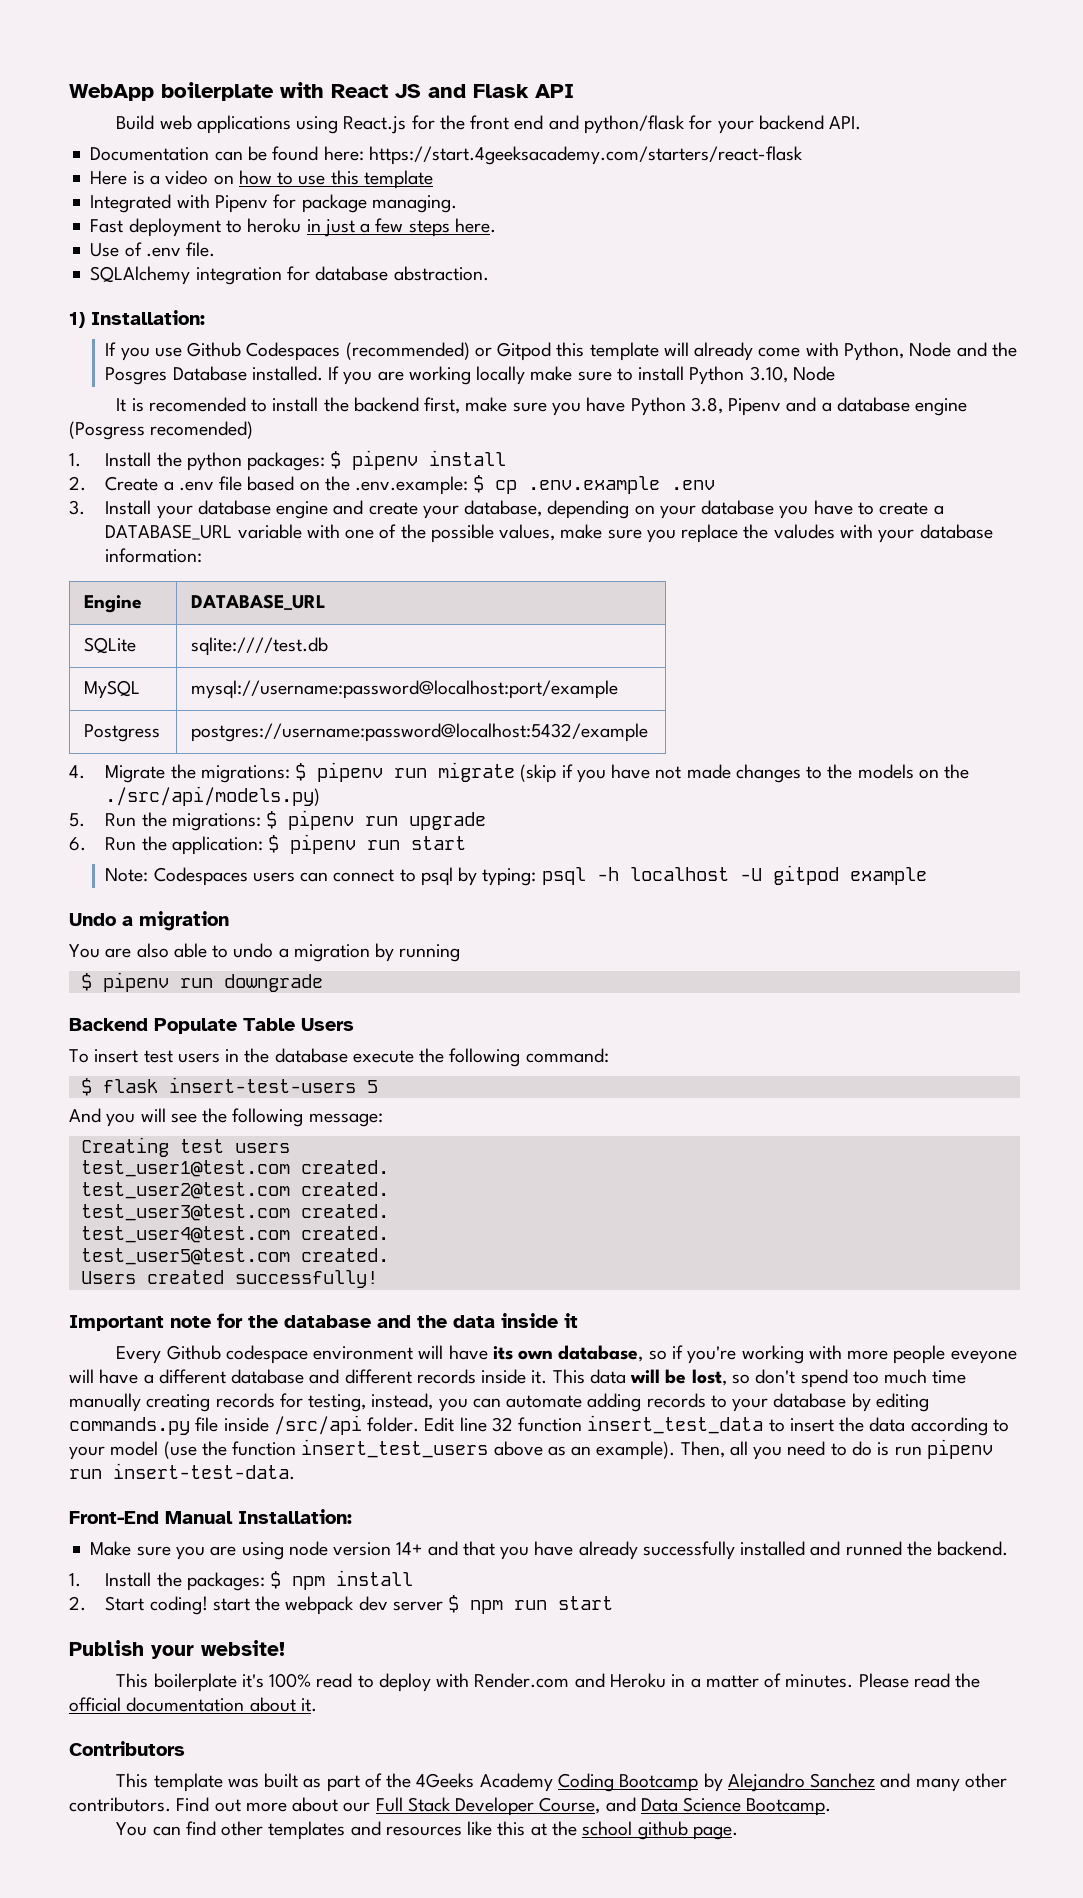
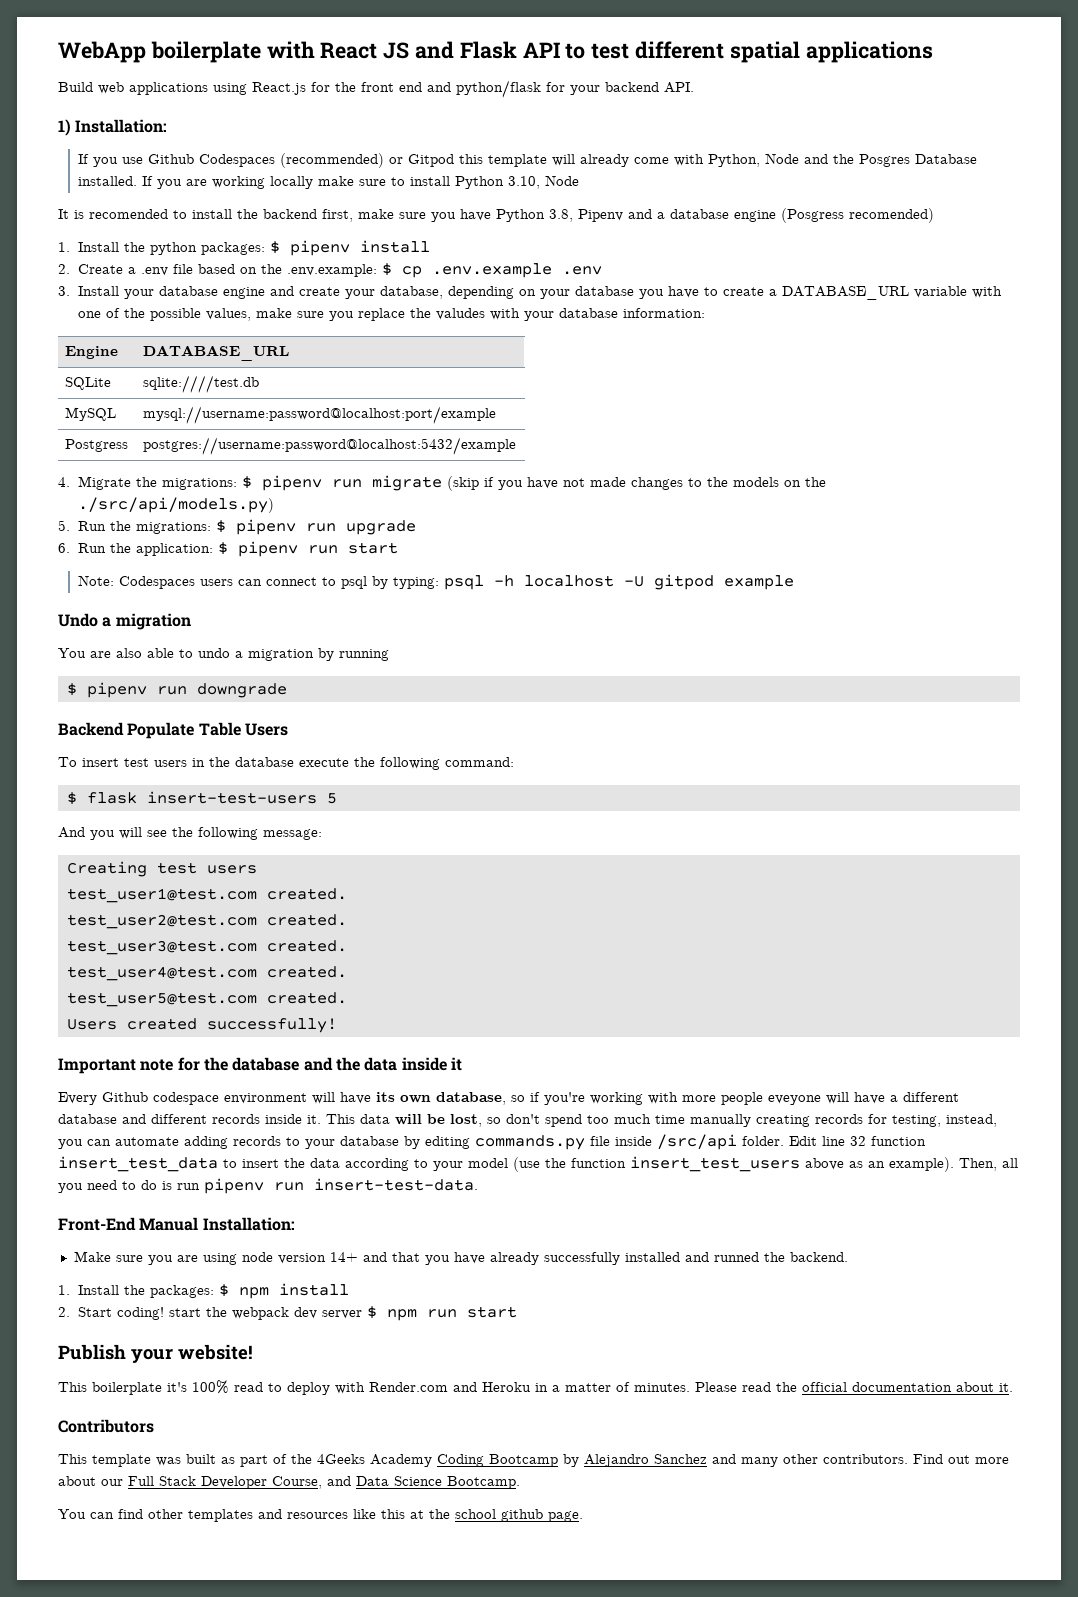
(574, 91) none -> [565,41,933,63] to test different spatial applications
[90,146,803,165] [90,170,433,189] [90,194,457,213] [90,218,496,237] [90,242,216,257] [90,266,489,285] // Documentation can be found here: https://start.4geeksacademy.com/starters/react-flask // Here is a video on how to use this template // Integrated with Pipenv for package managing. // Fast deployment to heroku in just a few steps here. // Use of .env file. // SQLAlchemy integration for database abstraction. -> (694, 87) none

